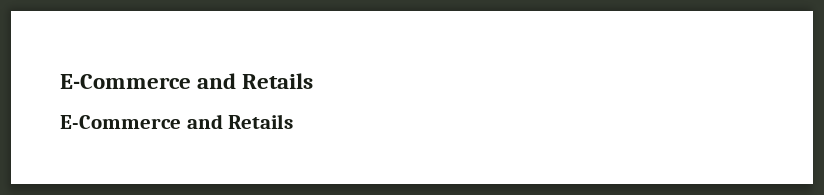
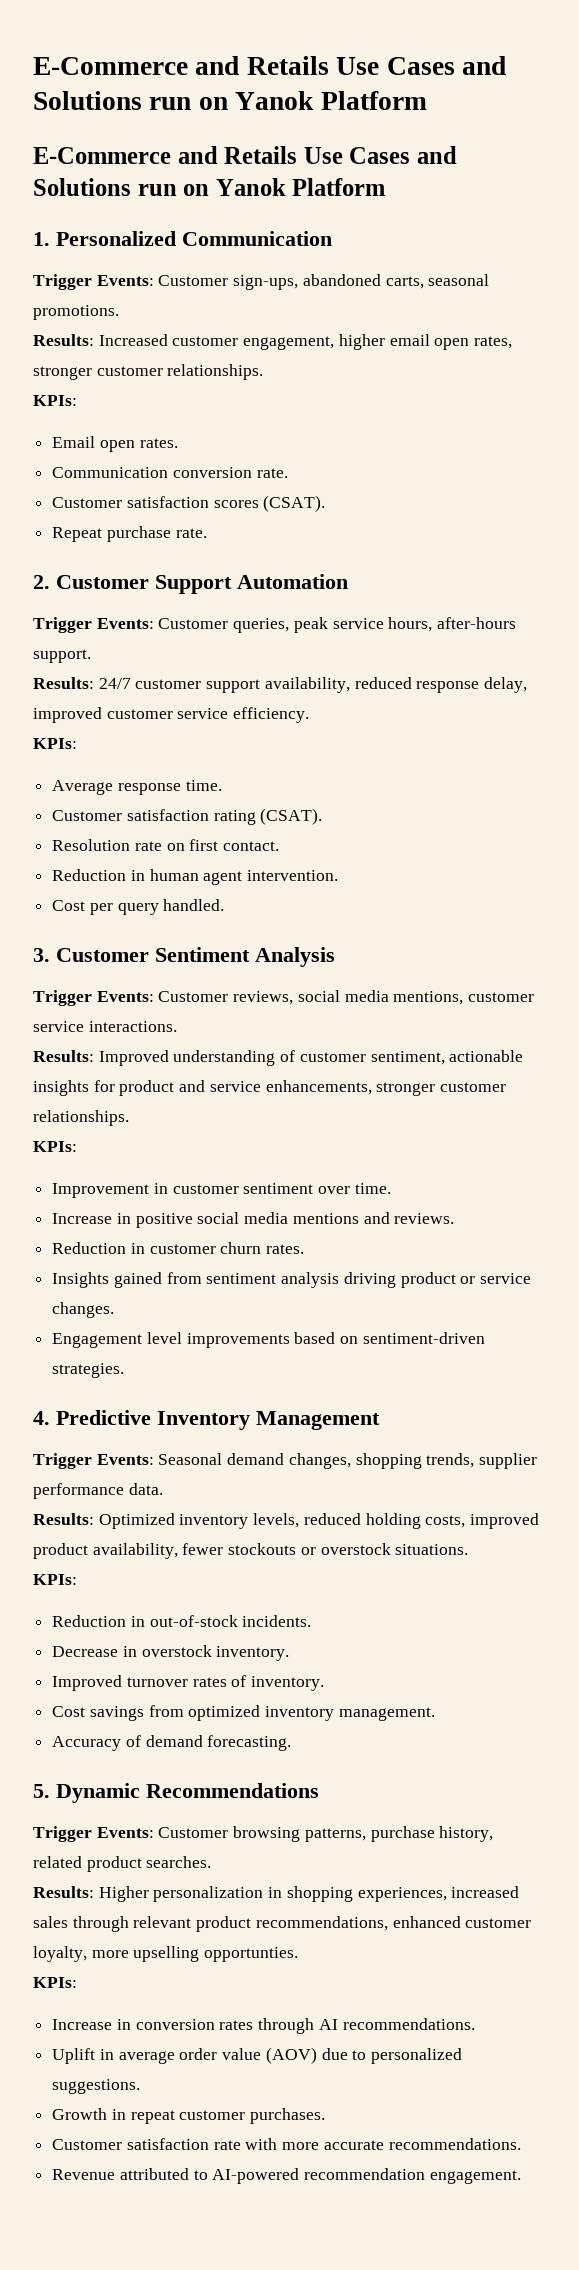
[60,73,314,89] [60,114,294,129] E-Commerce and Retails // E-Commerce and Retails -> [33,56,507,75] [33,91,427,110] [33,146,458,164] [33,178,386,196] [33,231,332,246] [33,274,490,290] [33,305,119,320] [33,334,513,350] [33,364,264,380] [33,395,77,406] [52,436,178,452] [52,467,288,478] [52,495,326,512] [52,526,207,542] [33,574,348,594] [33,617,517,633] [33,649,91,663] [33,677,528,693] [33,707,310,723] [33,738,77,749] [52,780,222,795] [52,808,323,825] [52,839,280,851] [52,869,339,885] [52,899,225,915] [33,947,335,967] [33,990,535,1006] [33,1021,177,1032] [33,1050,524,1066] [33,1080,507,1096] [33,1110,129,1126] [33,1141,77,1152] [52,1183,391,1198] [52,1212,455,1228] [52,1242,305,1254] [52,1272,532,1288] [52,1302,115,1318] [52,1332,485,1348] [52,1363,125,1378] [33,1410,380,1430] [33,1453,538,1469] [33,1483,163,1499] [33,1513,540,1529] [33,1543,469,1559] [33,1574,77,1585] [52,1615,312,1627] [52,1645,290,1661] [52,1675,325,1691] [52,1705,435,1721] [52,1735,292,1751] [33,1783,319,1803] [33,1826,494,1842] [33,1856,212,1872] [33,1886,520,1902] [33,1916,532,1932] [33,1946,299,1962] [33,1977,77,1988] [52,2018,475,2034] [52,2047,463,2064] [52,2079,141,2094] [52,2108,326,2124] [52,2138,521,2150] [52,2168,521,2184] E-Commerce and Retails Use Cases and Solutions run on Yanok Platform // E-Commerce and Retails Use Cases and Solutions run on Yanok Platform // 1. Personalized Communication // Trigger Events: Customer sign-ups, abandoned carts, seasonal promotions. // Results: Increased customer engagement, higher email open rates, stronger customer relationships. // KPIs: // Email open rates. // Communication conversion rate. // Customer satisfaction scores (CSAT). // Repeat purchase rate. // 2. Customer Support Automation // Trigger Events: Customer queries, peak service hours, after-hours support. // Results: 24/7 customer support availability, reduced response delay, improved customer service efficiency. // KPIs: // Average response time. // Customer satisfaction rating (CSAT). // Resolution rate on first contact. // Reduction in human agent intervention. // Cost per query handled. // 3. Customer Sentiment Analysis // Trigger Events: Customer reviews, social media mentions, customer service interactions. // Results: Improved understanding of customer sentiment, actionable insights for product and service enhancements, stronger customer relationships. // KPIs: // Improvement in customer sentiment over time. // Increase in positive social media mentions and reviews. // Reduction in customer churn rates. // Insights gained from sentiment analysis driving product or service changes. // Engagement level improvements based on sentiment-driven strategies. // 4. Predictive Inventory Management // Trigger Events: Seasonal demand changes, shopping trends, supplier performance data. // Results: Optimized inventory levels, reduced holding costs, improved product availability, fewer stockouts or overstock situations. // KPIs: // Reduction in out-of-stock incidents. // Decrease in overstock inventory. // Improved turnover rates of inventory. // Cost savings from optimized inventory management. // Accuracy of demand forecasting. // 5. Dynamic Recommendations // Trigger Events: Customer browsing patterns, purchase history, related product searches. // Results: Higher personalization in shopping experiences, increased sales through relevant product recommendations, enhanced customer loyalty, more upselling opportunties. // KPIs: // Increase in conversion rates through AI recommendations. // Uplift in average order value (AOV) due to personalized suggestions. // Growth in repeat customer purchases. // Customer satisfaction rate with more accurate recommendations. // Revenue attributed to AI-powered recommendation engagement.

